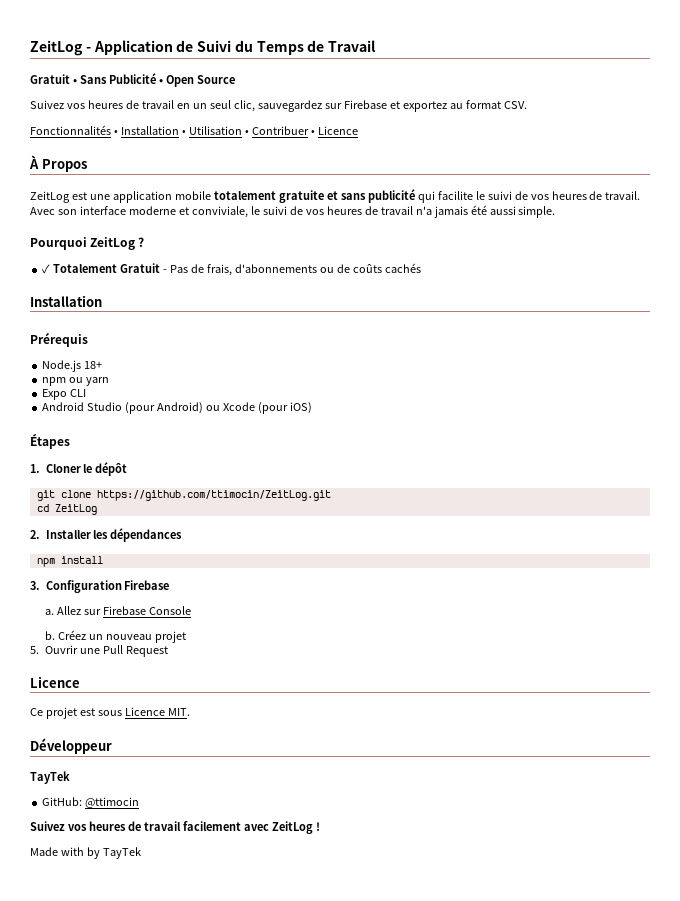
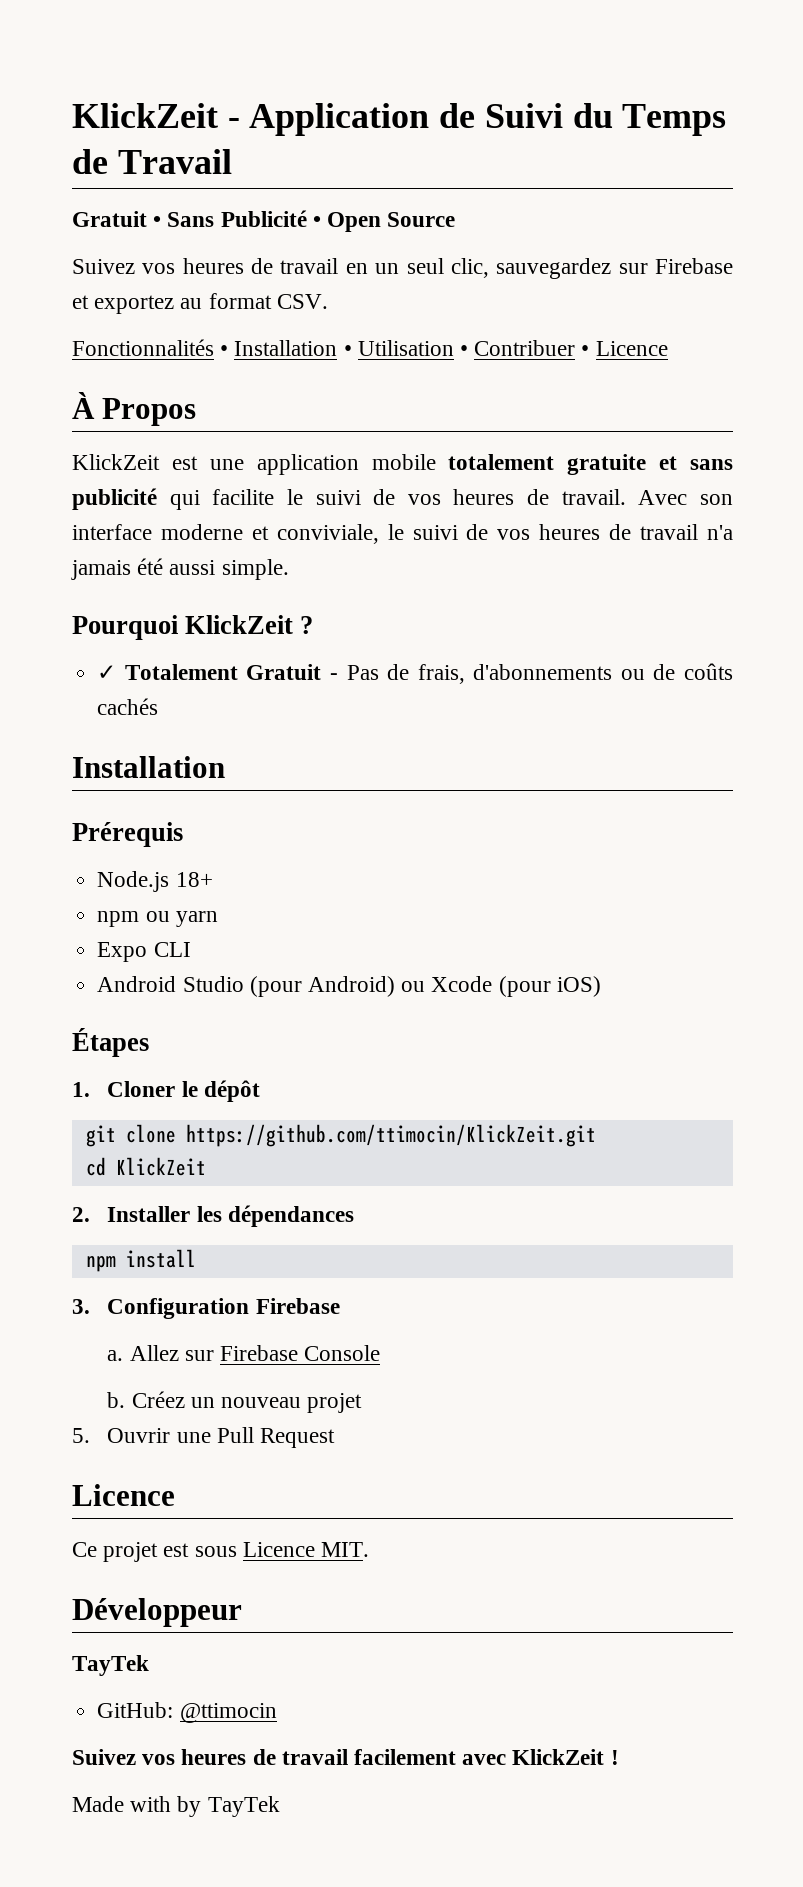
[30,40,83,56] ZeitLog -> [72,103,218,128] KlickZeit
[30,191,70,203] ZeitLog -> [72,454,160,470] KlickZeit
[90,237,136,250] ZeitLog -> [185,615,294,634] KlickZeit
[96,490,331,501] https://github.com/ttimocin/ZeitLog.git -> [185,1124,596,1147] https://github.com/ttimocin/KlickZeit.git
[54,504,97,515] ZeitLog -> [115,1157,206,1176] KlickZeit
[271,821,313,834] ZeitLog -> [512,1749,605,1765] KlickZeit

